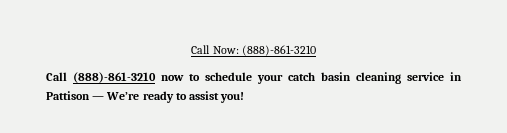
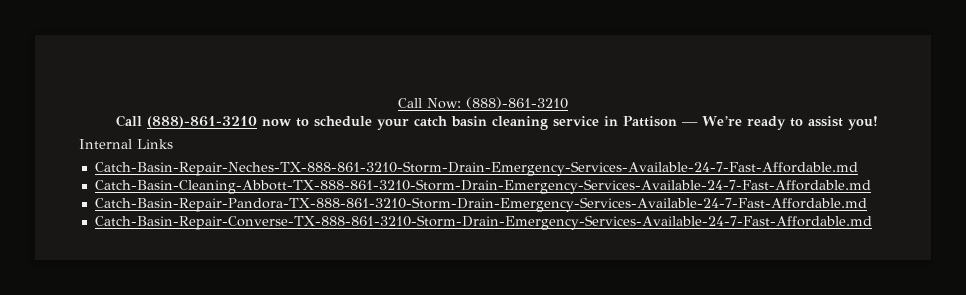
(245, 97) none -> [79,139,173,149] [94,161,858,176] [94,179,871,194] [94,197,867,212] [94,215,872,230] // Internal Links // Catch-Basin-Repair-Neches-TX-888-861-3210-Storm-Drain-Emergency-Services-Available-24-7-Fast-Affordable.md // Catch-Basin-Cleaning-Abbott-TX-888-861-3210-Storm-Drain-Emergency-Services-Available-24-7-Fast-Affordable.md // Catch-Basin-Repair-Pandora-TX-888-861-3210-Storm-Drain-Emergency-Services-Available-24-7-Fast-Affordable.md // Catch-Basin-Repair-Converse-TX-888-861-3210-Storm-Drain-Emergency-Services-Available-24-7-Fast-Affordable.md

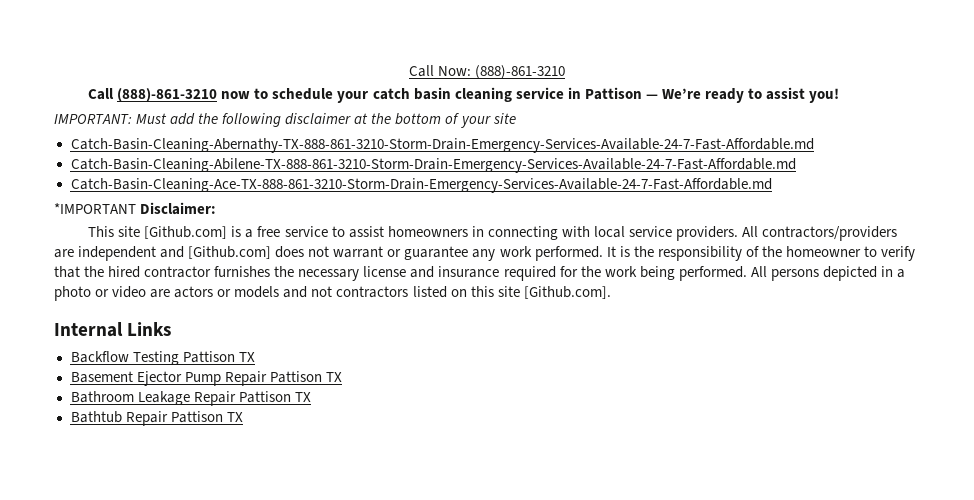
[79,139,173,149] [94,161,858,176] [94,179,871,194] [94,197,867,212] [94,215,872,230] Internal Links // Catch-Basin-Repair-Neches-TX-888-861-3210-Storm-Drain-Emergency-Services-Available-24-7-Fast-Affordable.md // Catch-Basin-Cleaning-Abbott-TX-888-861-3210-Storm-Drain-Emergency-Services-Available-24-7-Fast-Affordable.md // Catch-Basin-Repair-Pandora-TX-888-861-3210-Storm-Drain-Emergency-Services-Available-24-7-Fast-Affordable.md // Catch-Basin-Repair-Converse-TX-888-861-3210-Storm-Drain-Emergency-Services-Available-24-7-Fast-Affordable.md -> [54,113,516,128] [70,138,814,153] [70,158,796,173] [70,178,772,193] [54,202,217,215] [88,226,898,241] [54,246,915,261] [54,266,905,281] [54,286,611,301] [54,322,172,337] [70,351,255,365] [70,371,342,386] [70,391,311,406] [70,411,243,426] IMPORTANT: Must add the following disclaimer at the bottom of your site // Catch-Basin-Cleaning-Abernathy-TX-888-861-3210-Storm-Drain-Emergency-Services-Available-24-7-Fast-Affordable.md // Catch-Basin-Cleaning-Abilene-TX-888-861-3210-Storm-Drain-Emergency-Services-Available-24-7-Fast-Affordable.md // Catch-Basin-Cleaning-Ace-TX-888-861-3210-Storm-Drain-Emergency-Services-Available-24-7-Fast-Affordable.md // *IMPORTANT Disclaimer: // This site [Github.com] is a free service to assist homeowners in connecting with local service providers. All contractors/providers are independent and [Github.com] does not warrant or guarantee any work performed. It is the responsibility of the homeowner to verify that the hired contractor furnishes the necessary license and insurance required for the work being performed. All persons depicted in a photo or video are actors or models and not contractors listed on this site [Github.com]. // Internal Links // Backflow Testing Pattison TX // Basement Ejector Pump Repair Pattison TX // Bathroom Leakage Repair Pattison TX // Bathtub Repair Pattison TX

